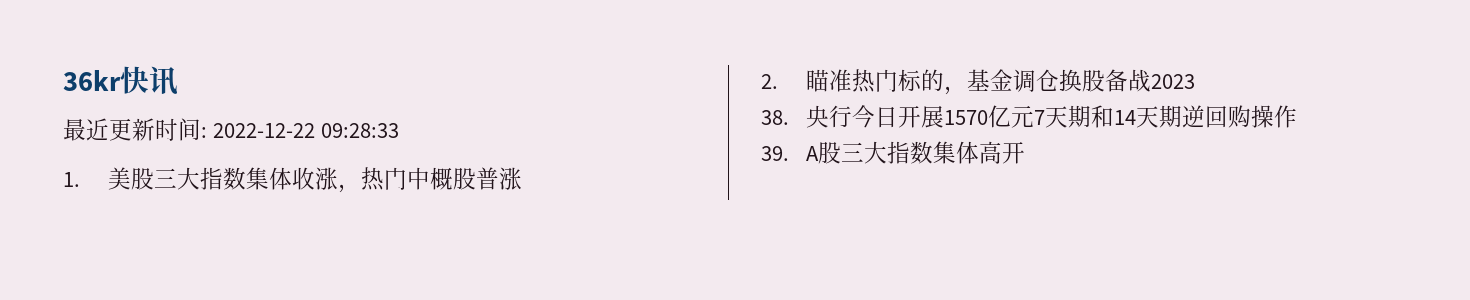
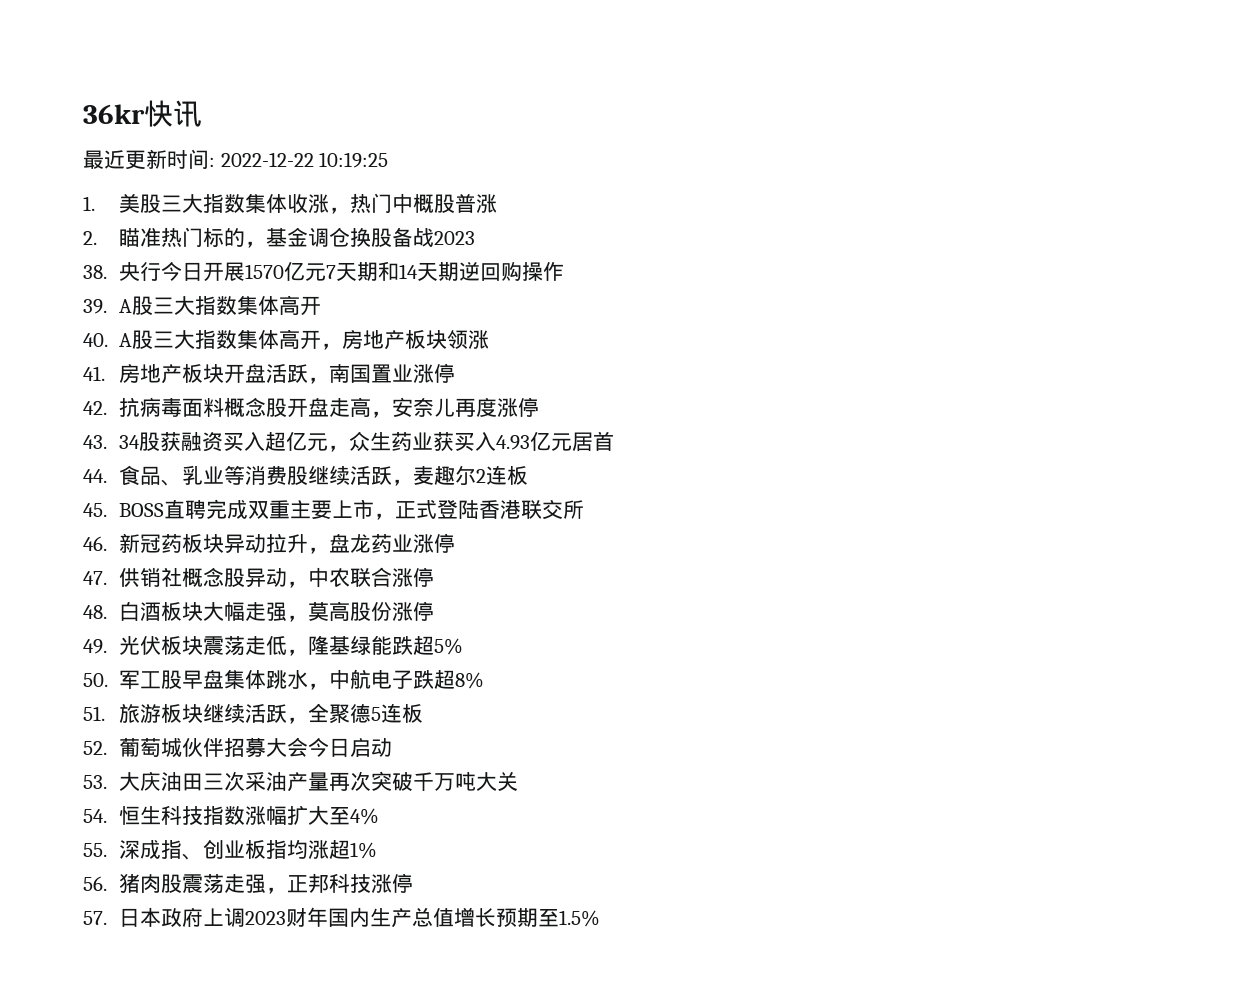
[321,123,400,138] 09:28:33 -> [319,152,389,168] 10:19:25
(1025, 153) none -> [83,329,489,350] [83,363,455,384] [83,397,539,418] [83,431,614,452] [83,465,528,486] [83,499,584,520] [83,533,455,554] [83,567,434,588] [83,601,434,622] [83,635,463,656] [83,669,484,690] [83,703,423,724] [83,737,392,758] [83,771,518,792] [83,805,379,825] [83,839,377,860] [83,873,413,894] [83,907,600,928] // 40. A股三大指数集体高开，房地产板块领涨 // 41.房地产板块开盘活跃，南国置业涨停 // 42.抗病毒面料概念股开盘走高，安奈儿再度涨停 // 43. 34股获融资买入超亿元，众生药业获买入4.93亿元居首 // 44.食品、乳业等消费股继续活跃，麦趣尔2连板 // 45. BOSS直聘完成双重主要上市，正式登陆香港联交所 // 46.新冠药板块异动拉升，盘龙药业涨停 // 47.供销社概念股异动，中农联合涨停 // 48.白酒板块大幅走强，莫高股份涨停 // 49.光伏板块震荡走低，隆基绿能跌超5% // 50.军工股早盘集体跳水，中航电子跌超8% // 51.旅游板块继续活跃，全聚德5连板 // 52.葡萄城伙伴招募大会今日启动 // 53.大庆油田三次采油产量再次突破千万吨大关 // 54.恒生科技指数涨幅扩大至4% // 55.深成指、创业板指均涨超1% // 56.猪肉股震荡走强，正邦科技涨停 // 57.日本政府上调2023财年国内生产总值增长预期至1.5%

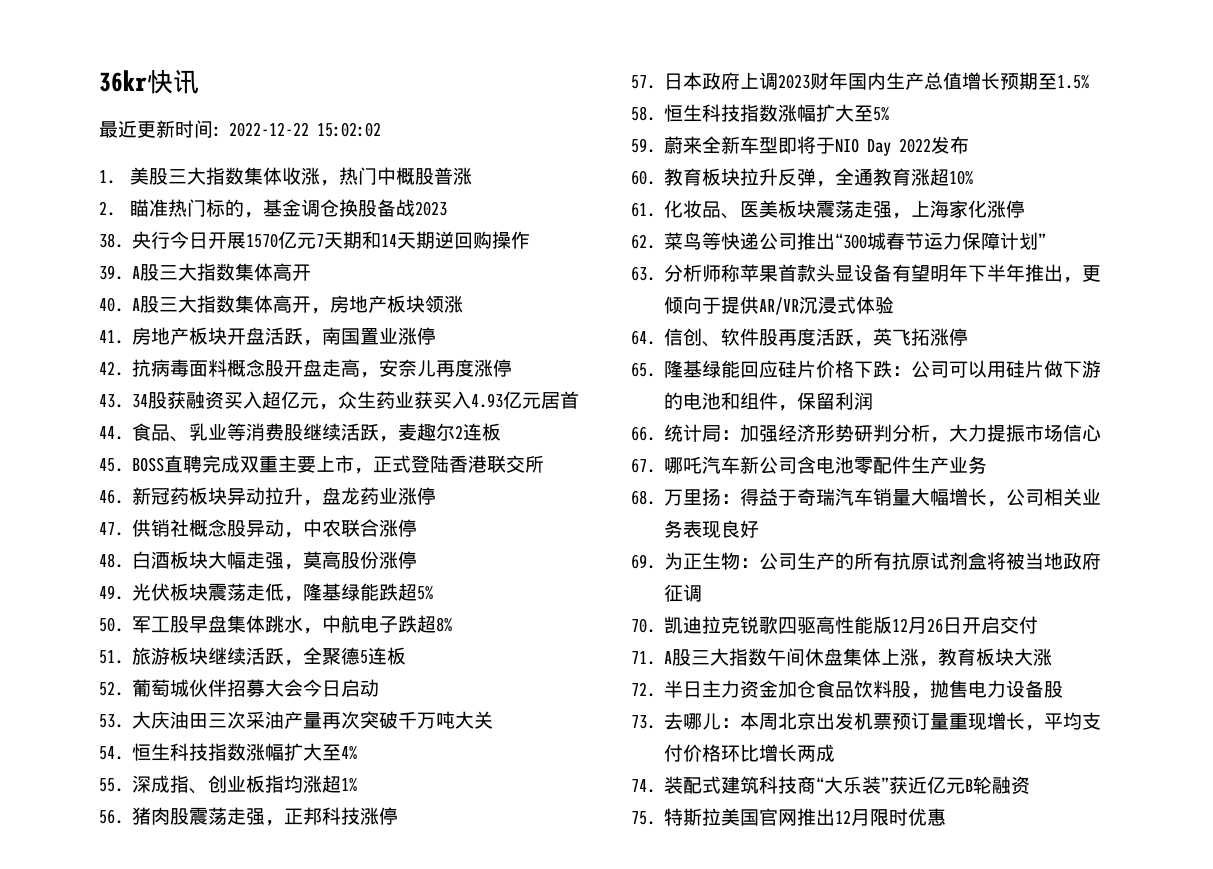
[319,152,389,168] 10:19:25 -> [317,122,381,137] 15:02:02
(600, 918) none -> [631,104,890,122] [631,136,970,156] [631,168,974,187] [631,200,1026,219] [631,232,1047,250] [631,264,1102,283] [664,296,895,315] [631,328,969,347] [631,360,1102,378] [664,392,874,411] [631,424,1102,443] [631,456,988,474] [631,488,1102,507] [664,520,760,538] [631,552,1102,570] [664,584,703,602] [631,616,1039,634] [631,648,1053,667] [631,680,1064,699] [631,712,1102,731] [664,744,836,762] [631,776,1031,794] [631,808,947,826] // 58.恒生科技指数涨幅扩大至5% // 59.蔚来全新车型即将于NIO Day 2022发布 // 60.教育板块拉升反弹，全通教育涨超10% // 61.化妆品、医美板块震荡走强，上海家化涨停 // 62.菜鸟等快递公司推出“300城春节运力保障计划” // 63.分析师称苹果首款头显设备有望明年下半年推出，更倾向于提供AR/VR沉浸式体验 // 64.信创、软件股再度活跃，英飞拓涨停 // 65.隆基绿能回应硅片价格下跌：公司可以用硅片做下游的电池和组件，保留利润 // 66.统计局：加强经济形势研判分析，大力提振市场信心 // 67.哪吒汽车新公司含电池零配件生产业务 // 68.万里扬：得益于奇瑞汽车销量大幅增长，公司相关业务表现良好 // 69.为正生物：公司生产的所有抗原试剂盒将被当地政府征调 // 70.凯迪拉克锐歌四驱高性能版12月26日开启交付 // 71. A股三大指数午间休盘集体上涨，教育板块大涨 // 72.半日主力资金加仓食品饮料股，抛售电力设备股 // 73.去哪儿：本周北京出发机票预订量重现增长，平均支付价格环比增长两成 // 74.装配式建筑科技商“大乐装”获近亿元B轮融资 // 75.特斯拉美国官网推出12月限时优惠

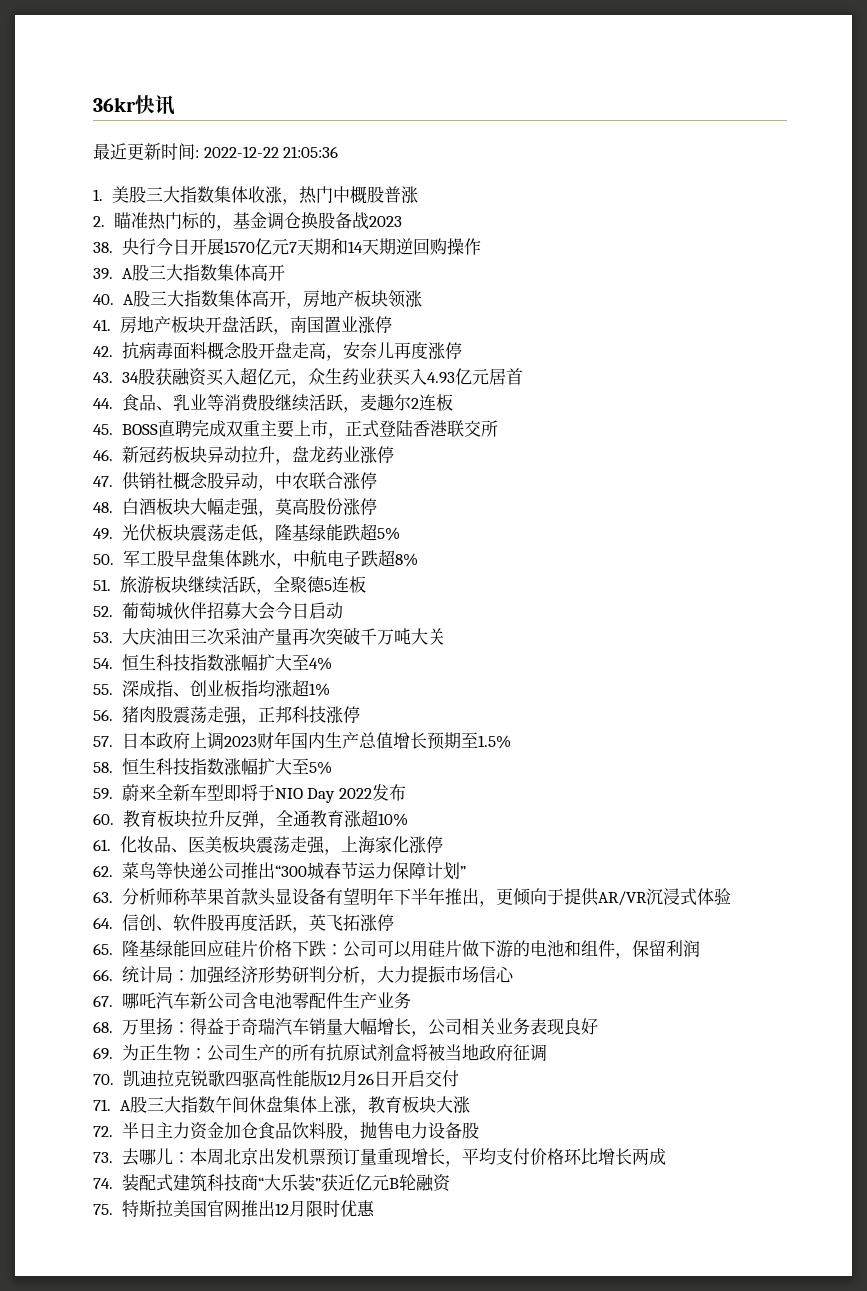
[317,122,381,137] 15:02:02 -> [283,146,339,158] 21:05:36

